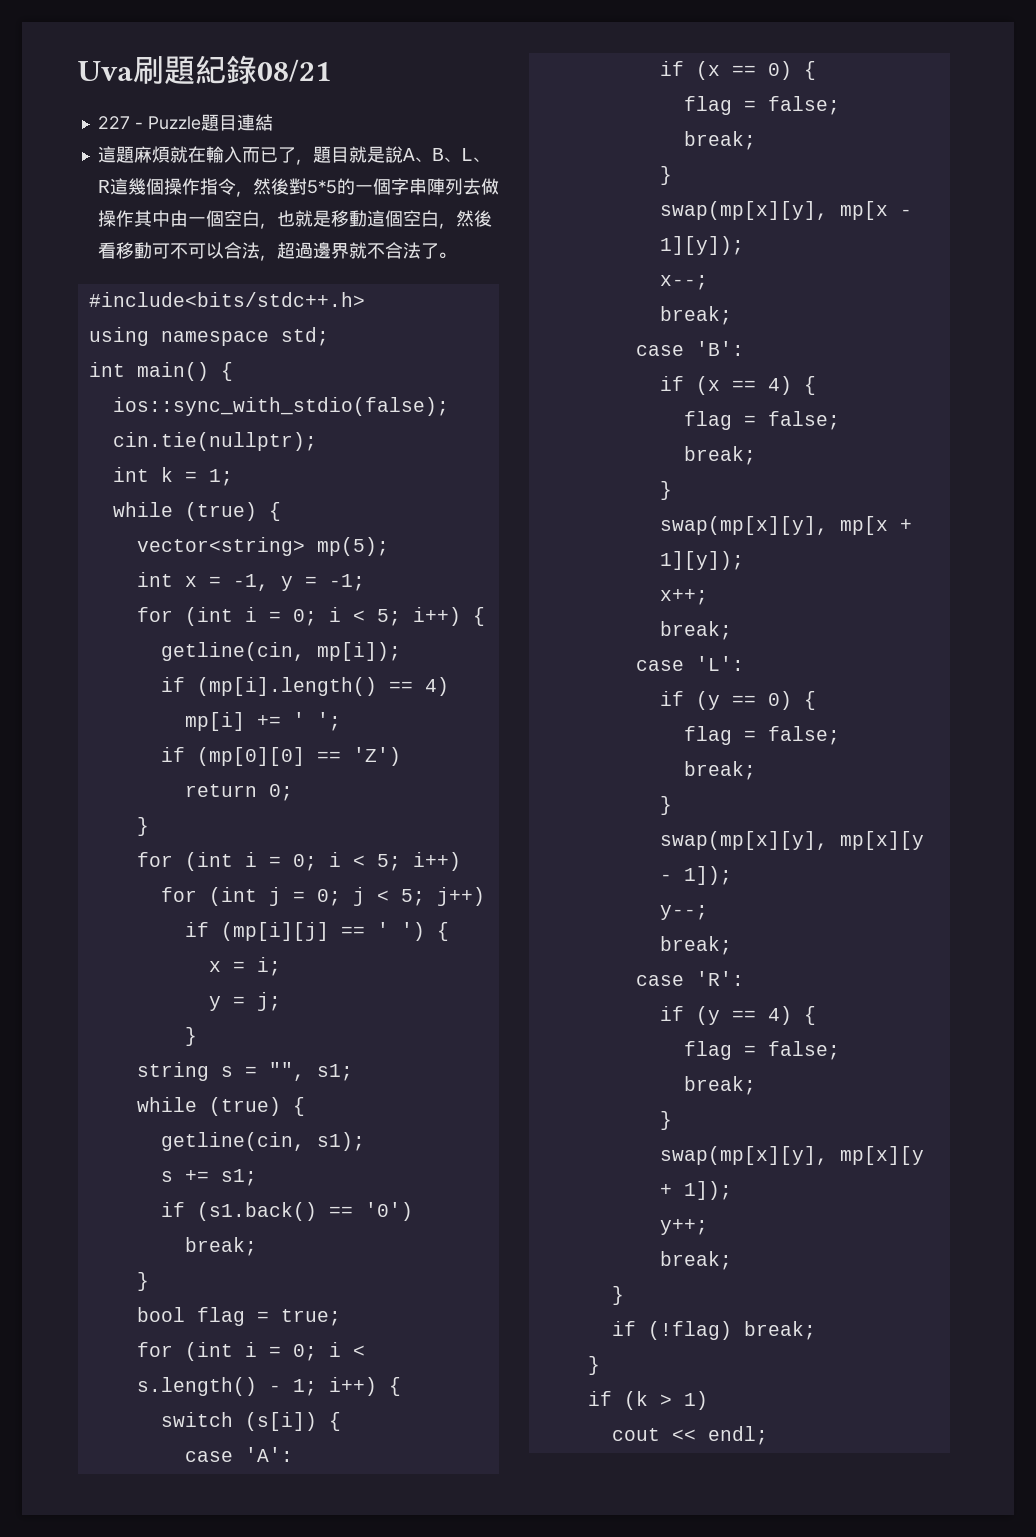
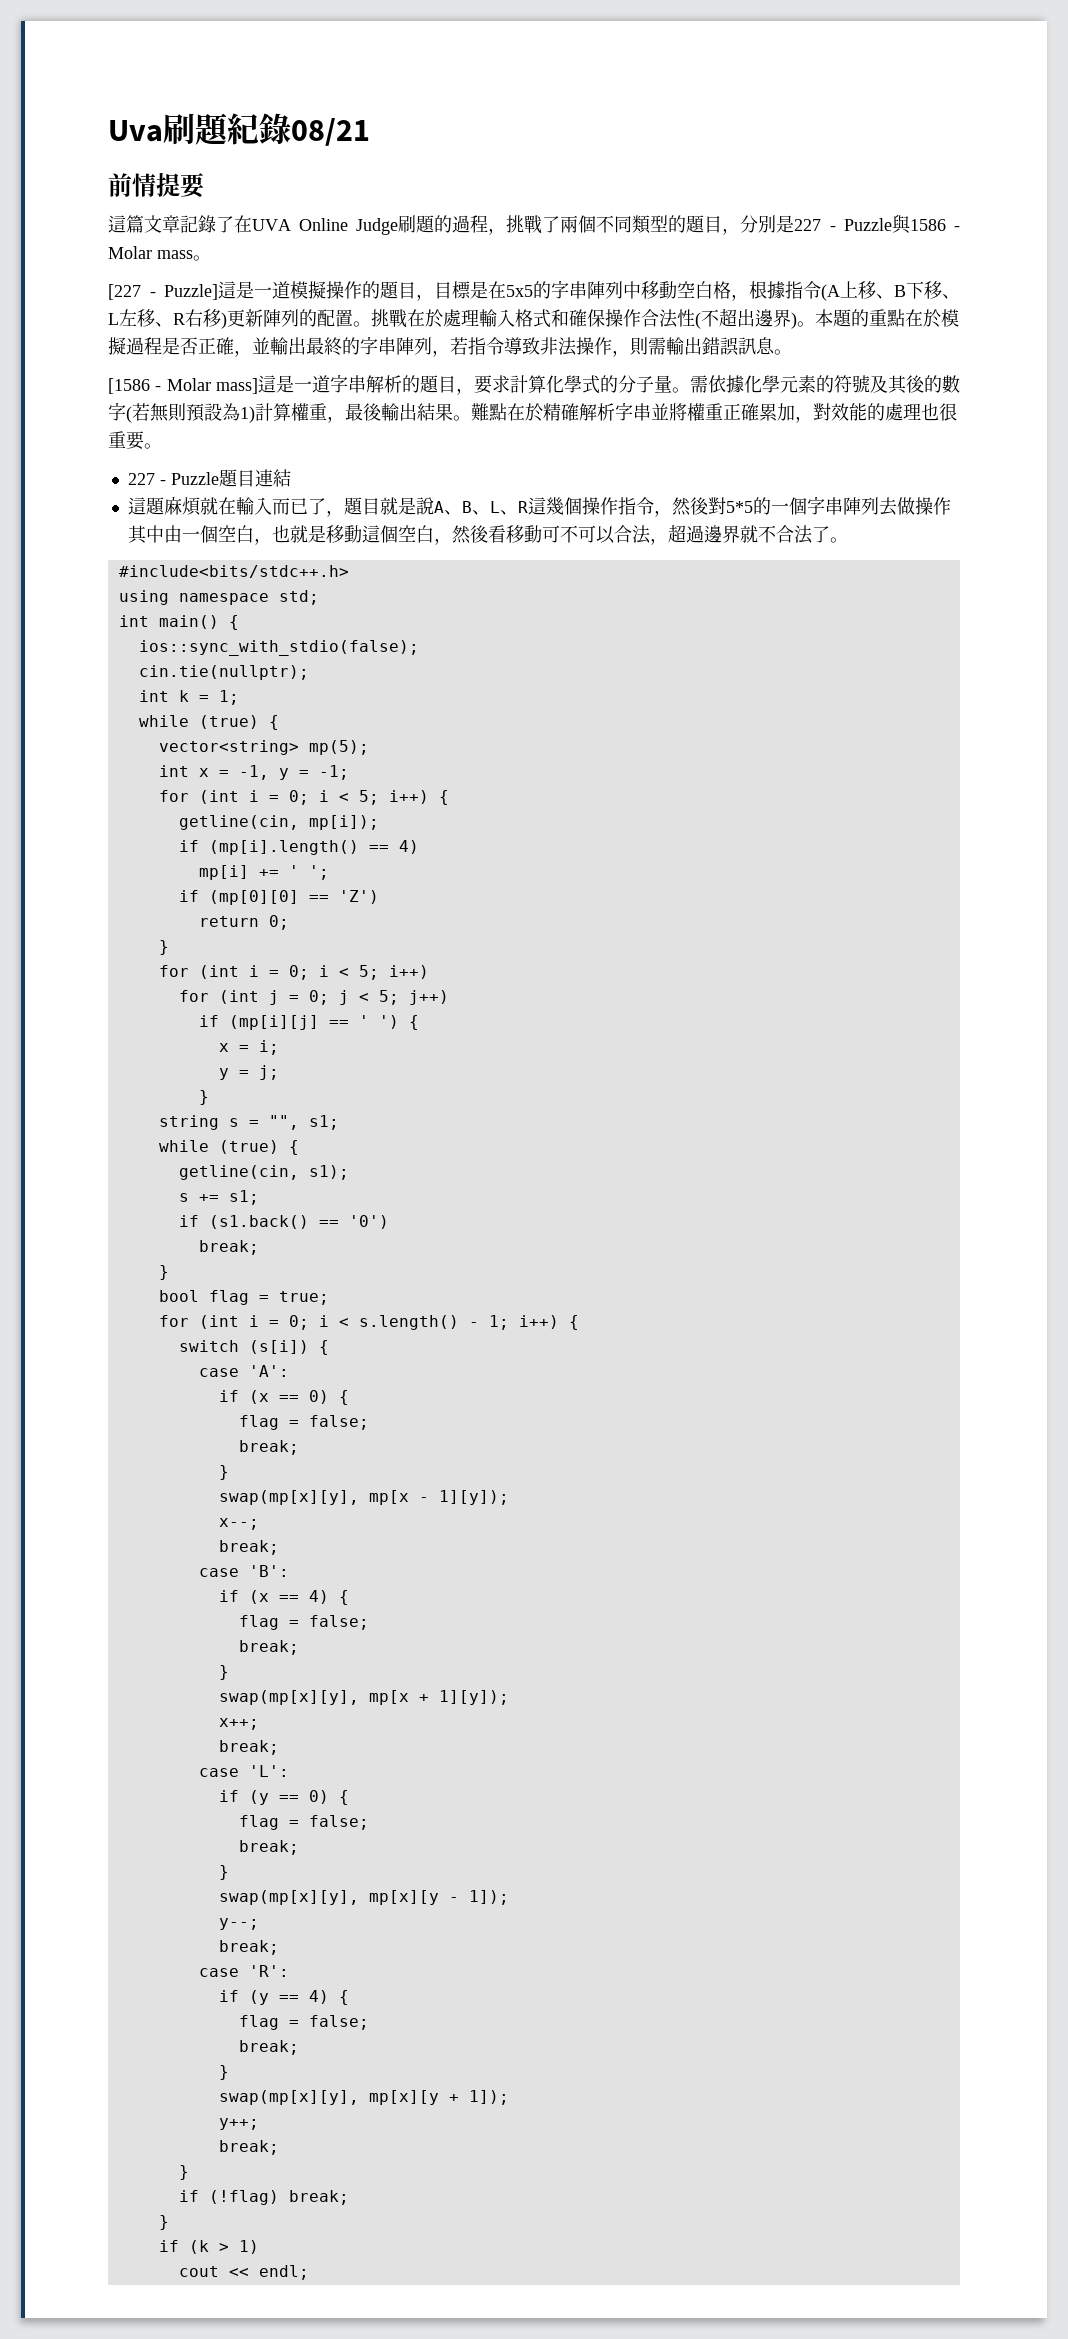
(331, 70) none -> [108,173,205,198] [108,214,961,235] [108,246,211,261] [108,280,960,301] [108,308,959,329] [108,336,792,357] [108,374,960,395] [108,402,957,423] [108,431,162,450] // 前情提要 // 這篇文章記錄了在UVA Online Judge刷題的過程，挑戰了兩個不同類型的題目，分別是227 - Puzzle與1586 - Molar mass。 // [227 - Puzzle]這是一道模擬操作的題目，目標是在5x5的字串陣列中移動空白格，根據指令(A上移、B下移、L左移、R右移)更新陣列的配置。挑戰在於處理輸入格式和確保操作合法性(不超出邊界)。本題的重點在於模擬過程是否正確，並輸出最終的字串陣列，若指令導致非法操作，則需輸出錯誤訊息。 // [1586 - Molar mass]這是一道字串解析的題目，要求計算化學式的分子量。需依據化學元素的符號及其後的數字(若無則預設為1)計算權重，最後輸出結果。難點在於精確解析字串並將權重正確累加，對效能的處理也很重要。

